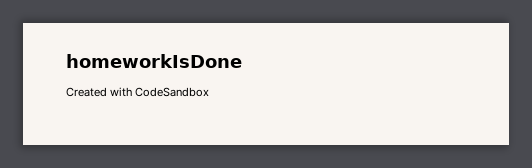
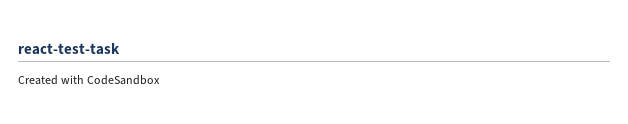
[66,54,242,68] homeworkIsDone -> [18,43,120,55] react-test-task

